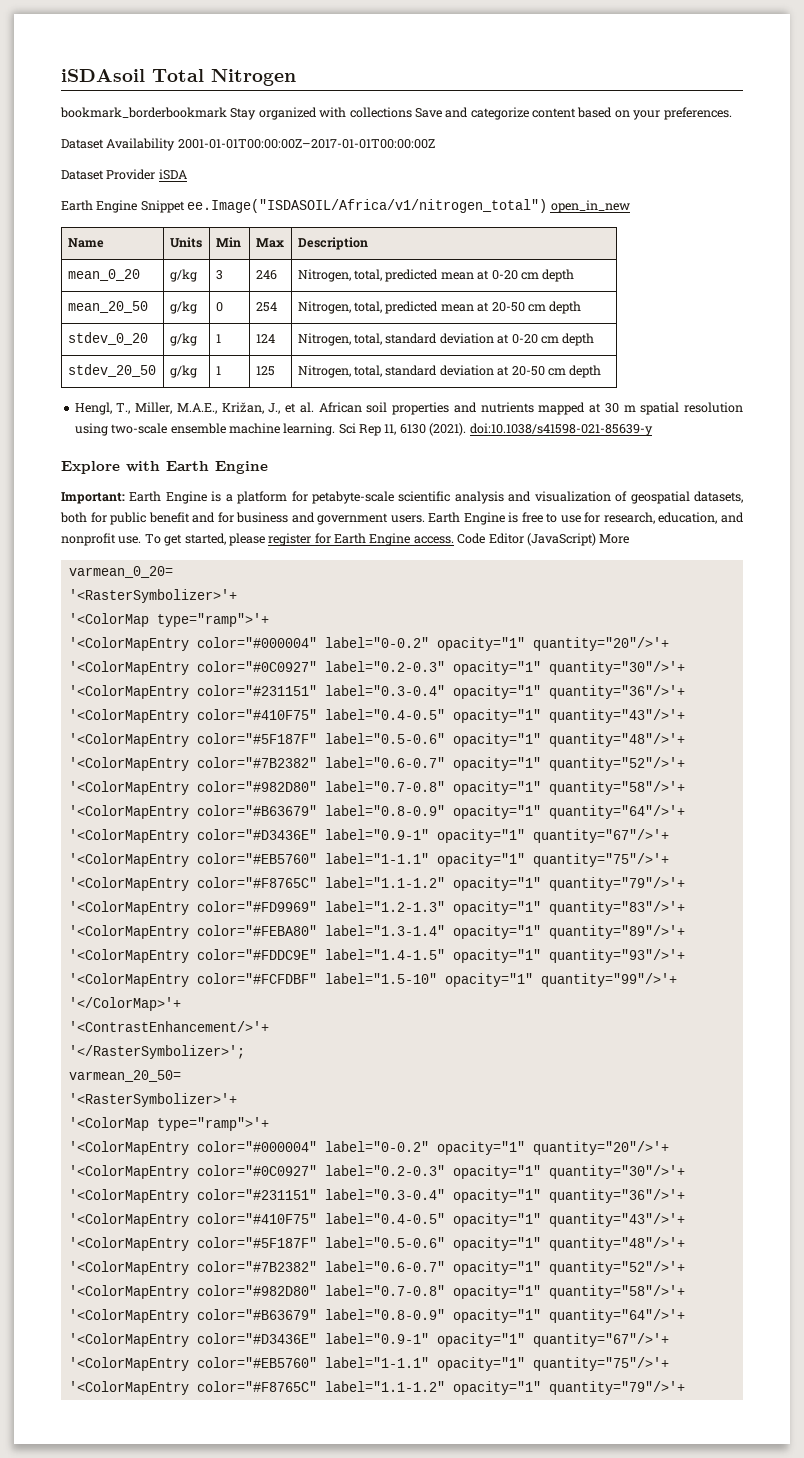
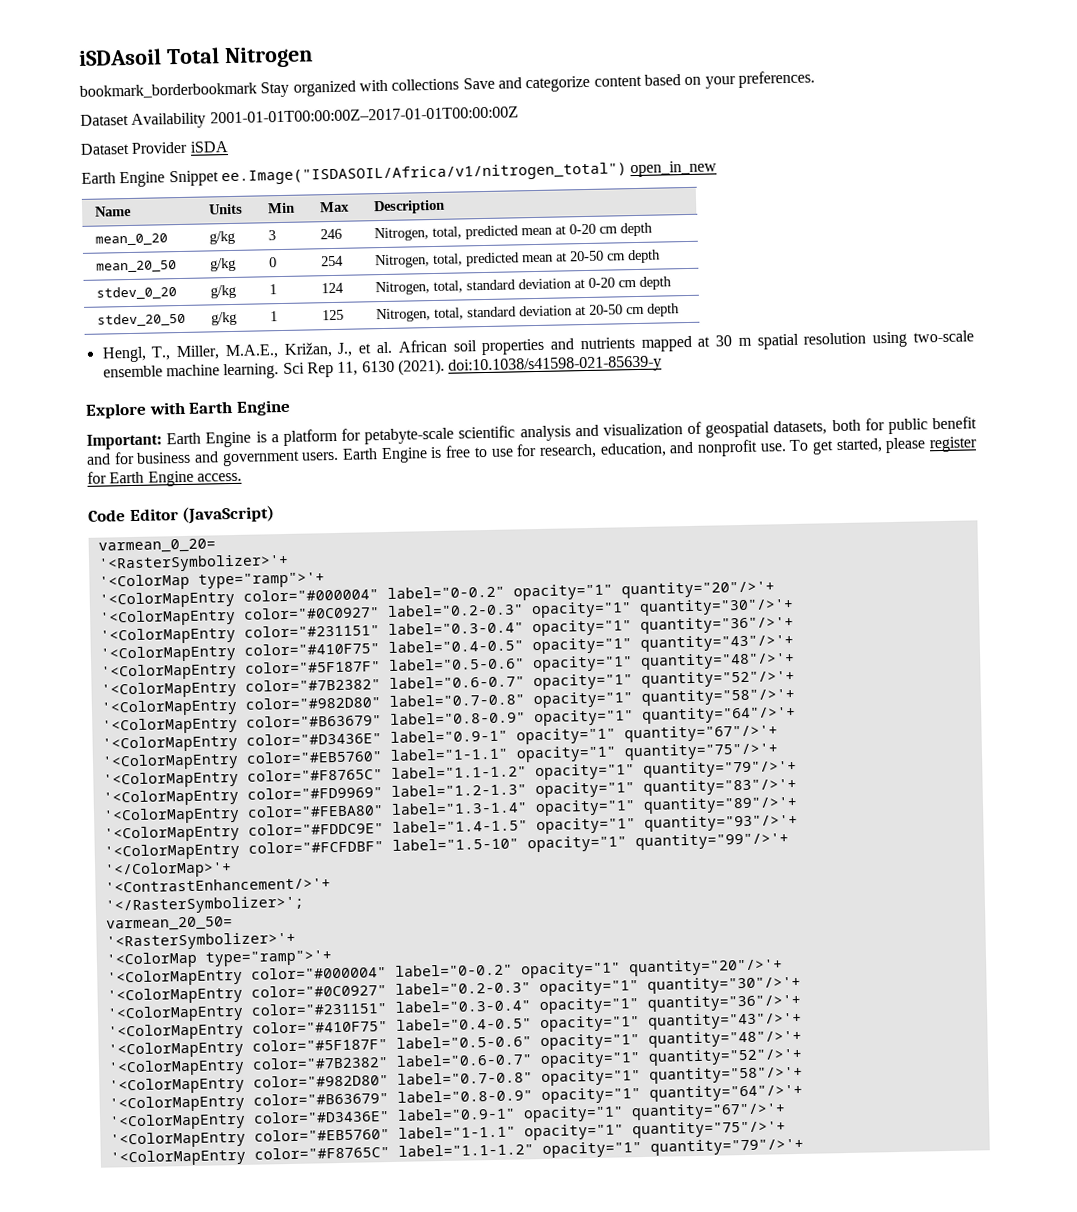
(454, 540) none -> (242, 477) //
[599,534,630,544] More -> (276, 515) none

